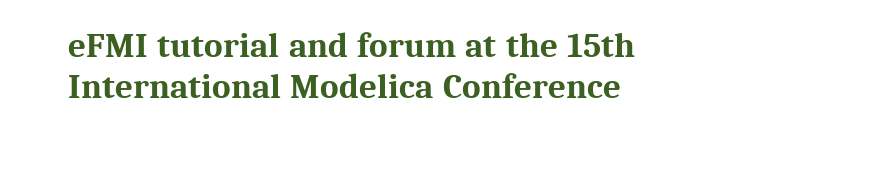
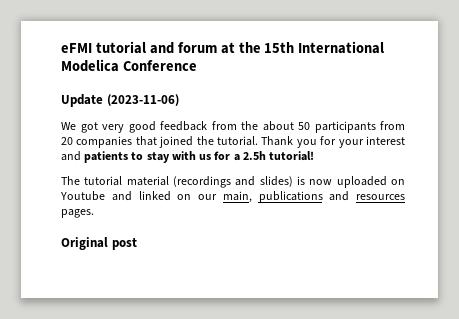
(621, 85) none -> [61,94,179,107] [61,121,405,133] [61,136,405,148] [61,151,315,163] [61,176,405,188] [60,191,405,203] [61,209,94,218] [61,237,137,250] // Update (2023-11-06) // We got very good feedback from the about 50 participants from 20 companies that joined the tutorial. Thank you for your interest and patients to stay with us for a 2.5h tutorial! // The tutorial material (recordings and slides) is now uploaded on Youtube and linked on our main, publications and resources pages. // Original post

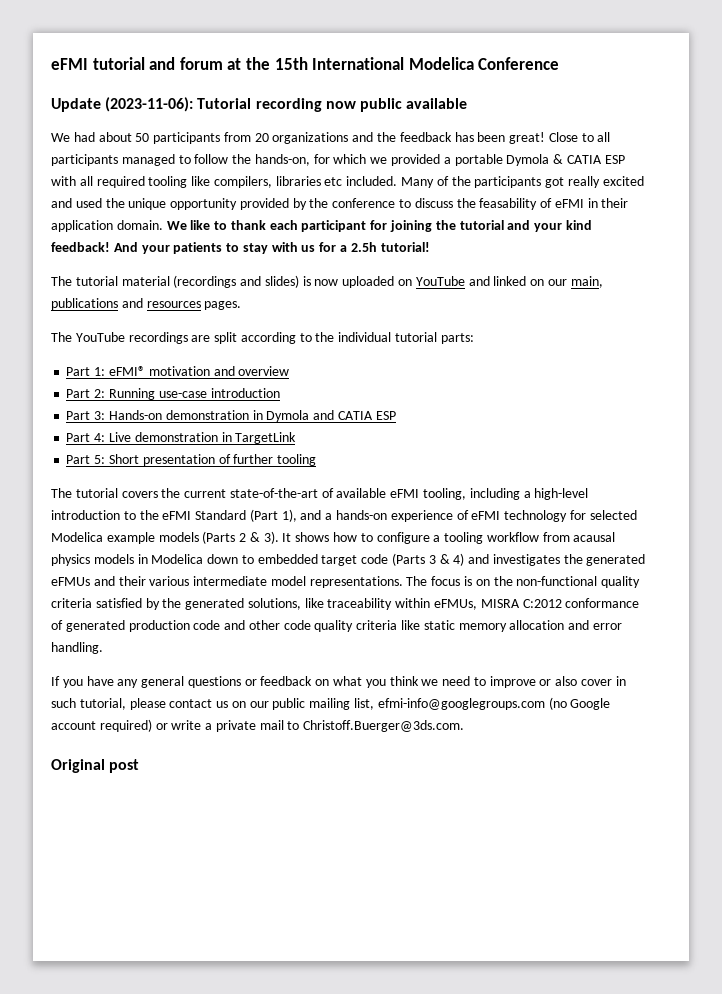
[106,94,179,106] [61,121,258,133] (2023-11-06) // We got very good feedback from the -> [105,97,468,112] [51,132,95,142] (2023-11-06): Tutorial recording now public available // We had
[76,136,405,148] [61,151,81,161] companies that joined the tutorial. Thank you for your interest and -> [272,132,611,144] [51,154,625,166] [51,176,644,188] [51,198,629,210] [51,220,592,232] [51,242,170,254] organizations and the feedback has been great! Close to all participants managed to follow the hands-on, for which we provided a portable Dymola & CATIA ESP with all required tooling like compilers, libraries etc included. Many of the participants got really excited and used the unique opportunity provided by the conference to discuss the feasability of eFMI in their application domain. We like to thank each participant for joining the tutorial and your kind feedback! And your
[60,191,105,201] Youtube -> [415,276,465,286] YouTube
(94, 213) none -> [51,332,474,344] [66,366,290,376] [66,388,280,400] [66,410,396,422] [66,432,297,444] [66,454,317,466] [51,488,589,500] [51,509,637,522] [51,531,616,544] [51,553,646,566] [51,576,641,588] [51,598,640,610] [51,620,622,632] [51,642,103,654] [51,676,626,688] [51,697,611,710] [51,719,465,732] // The YouTube recordings are split according to the individual tutorial parts: // Part 1: eFMI® motivation and overview // Part 2: Running use-case introduction // Part 3: Hands-on demonstration in Dymola and CATIA ESP // Part 4: Live demonstration in TargetLink // Part 5: Short presentation of further tooling // The tutorial covers the current state-of-the-art of available eFMI tooling, including a high-level introduction to the eFMI Standard (Part 1), and a hands-on experience of eFMI technology for selected Modelica example models (Parts 2 & 3). It shows how to configure a tooling workflow from acausal physics models in Modelica down to embedded target code (Parts 3 & 4) and investigates the generated eFMUs and their various intermediate model representations. The focus is on the non-functional quality criteria satisfied by the generated solutions, like traceability within eFMUs, MISRA C:2012 conformance of generated production code and other code quality criteria like static memory allocation and error handling. // If you have any general questions or feedback on what you think we need to improve or also cover in such tutorial, please contact us on our public mailing list, efmi-info@googlegroups.com (no Google account required) or write a private mail to Christoff.Buerger@3ds.com.

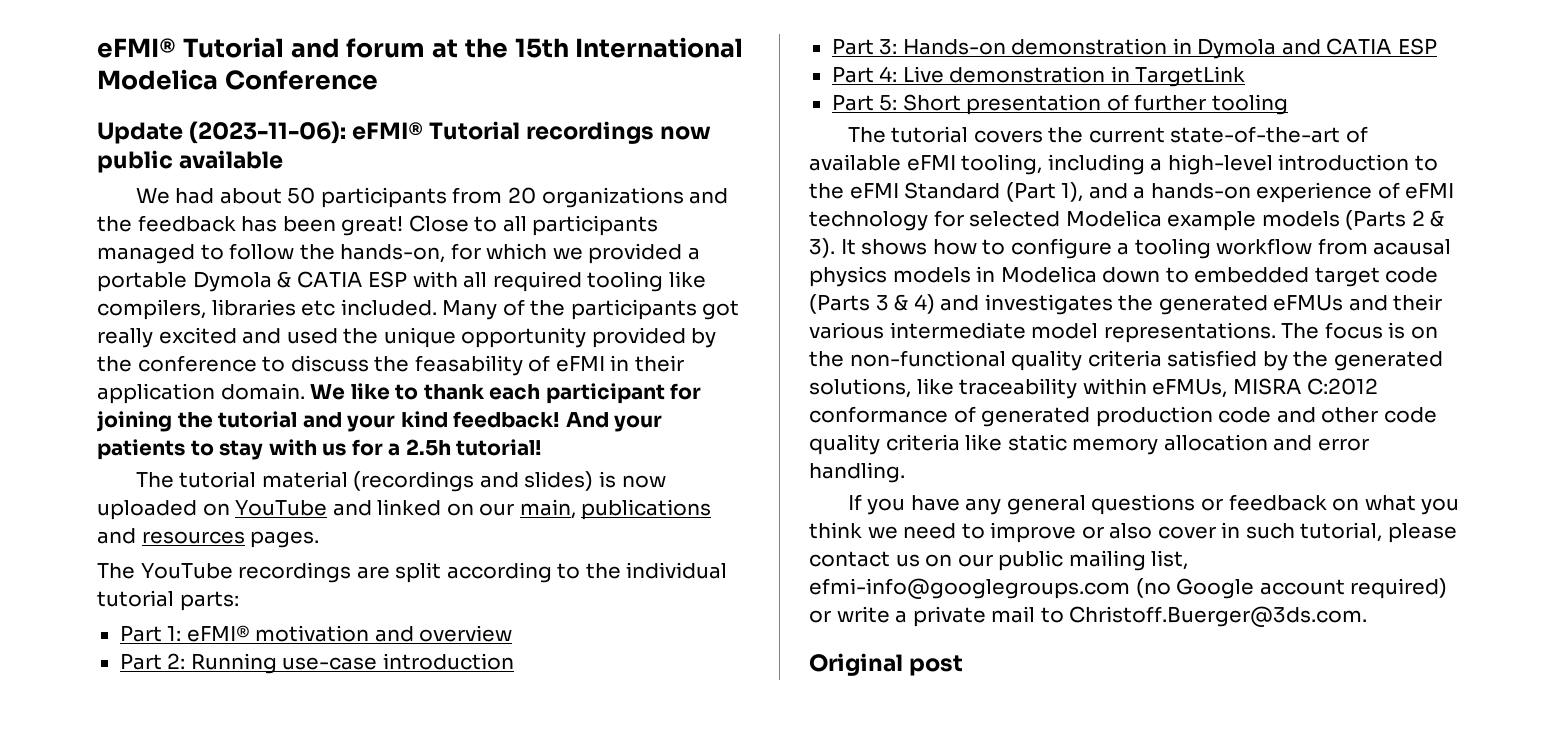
[51,57,145,70] eFMI tutorial -> [97,37,284,58] eFMI® Tutorial
[197,98,322,112] Tutorial recording -> [352,121,655,144] eFMI® Tutorial recordings

